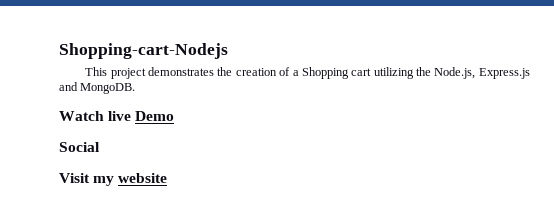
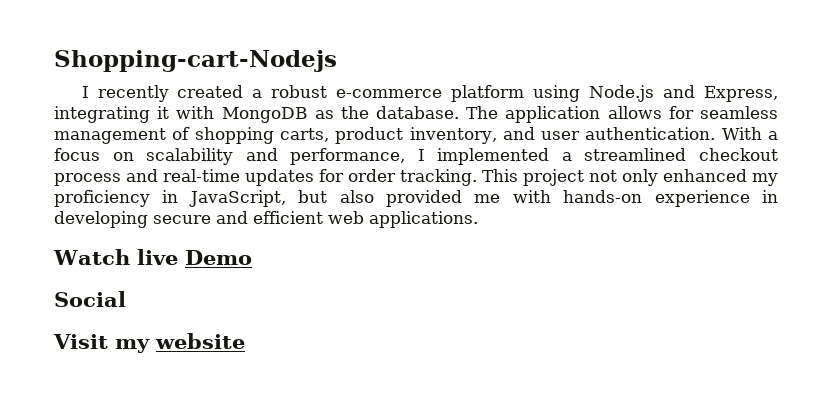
[85,67,530,79] [59,82,136,94] This project demonstrates the creation of a Shopping cart utilizing the Node.js, Express.js and MongoDB. -> [81,85,778,102] [54,106,778,123] [54,127,778,144] [54,148,778,165] [54,169,778,186] [54,190,778,207] [54,211,478,228] I recently created a robust e-commerce platform using Node.js and Express, integrating it with MongoDB as the database. The application allows for seamless management of shopping carts, product inventory, and user authentication. With a focus on scalability and performance, I implemented a streamlined checkout process and real-time updates for order tracking. This project not only enhanced my proficiency in JavaScript, but also provided me with hands-on experience in developing secure and efficient web applications.

